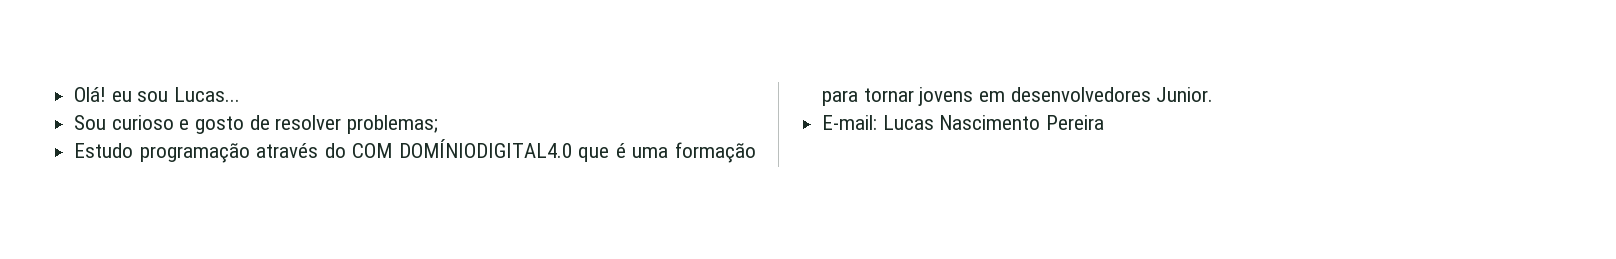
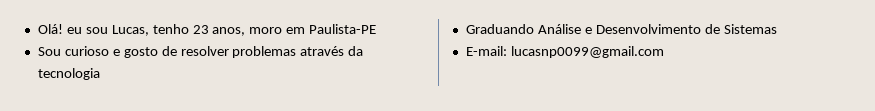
[174,87,241,102] Lucas... -> [111,24,377,36] Lucas, tenho 23 anos, moro em Paulista-PE
[347,115,439,134] [74,139,756,163] [822,87,1214,106] [822,115,1105,130] problemas; // Estudo programação através do COM DOMÍNIODIGITAL4.0 que é uma formação para tornar jovens em desenvolvedores Junior. // E-mail: Lucas Nascimento Pereira -> [232,46,364,58] [37,68,100,80] [465,24,777,34] [465,46,664,58] problemas através da tecnologia // Graduando Análise e Desenvolvimento de Sistemas // E-mail: lucasnp0099@gmail.com

